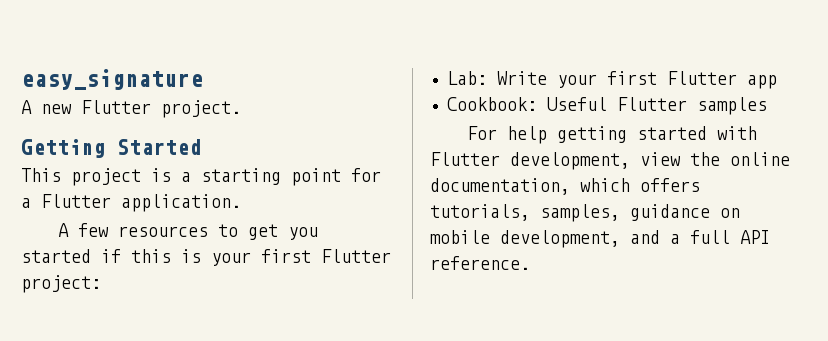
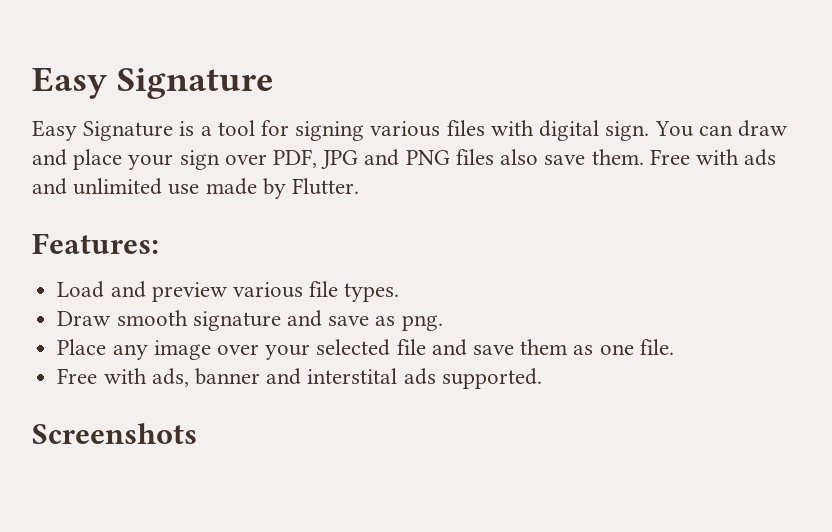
[21,69,203,90] [21,100,241,118] [21,139,201,158] [21,168,381,186] [21,194,241,212] [57,223,318,240] [21,249,391,266] [21,275,101,293] [446,71,777,89] [446,97,767,115] [466,126,757,144] [430,152,790,170] [430,178,700,195] [430,204,740,222] [430,230,770,248] [430,256,530,270] easy_signature // A new Flutter project. // Getting Started // This project is a starting point for a Flutter application. // A few resources to get you started if this is your first Flutter project: // Lab: Write your first Flutter app // Cookbook: Useful Flutter samples // For help getting started with Flutter development, view the online documentation, which offers tutorials, samples, guidance on mobile development, and a full API reference. -> [32,67,274,99] [32,120,788,141] [32,149,777,170] [32,178,360,199] [32,233,159,254] [57,281,400,302] [57,310,443,331] [57,339,674,360] [57,368,542,389] [32,423,197,444] Easy Signature // Easy Signature is a tool for signing various files with digital sign. You can draw and place your sign over PDF, JPG and PNG files also save them. Free with ads and unlimited use made by Flutter. // Features: // Load and preview various file types. // Draw smooth signature and save as png. // Place any image over your selected file and save them as one file. // Free with ads, banner and interstital ads supported. // Screenshots

